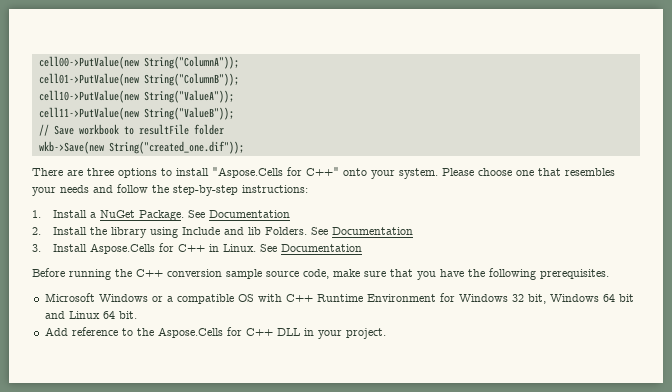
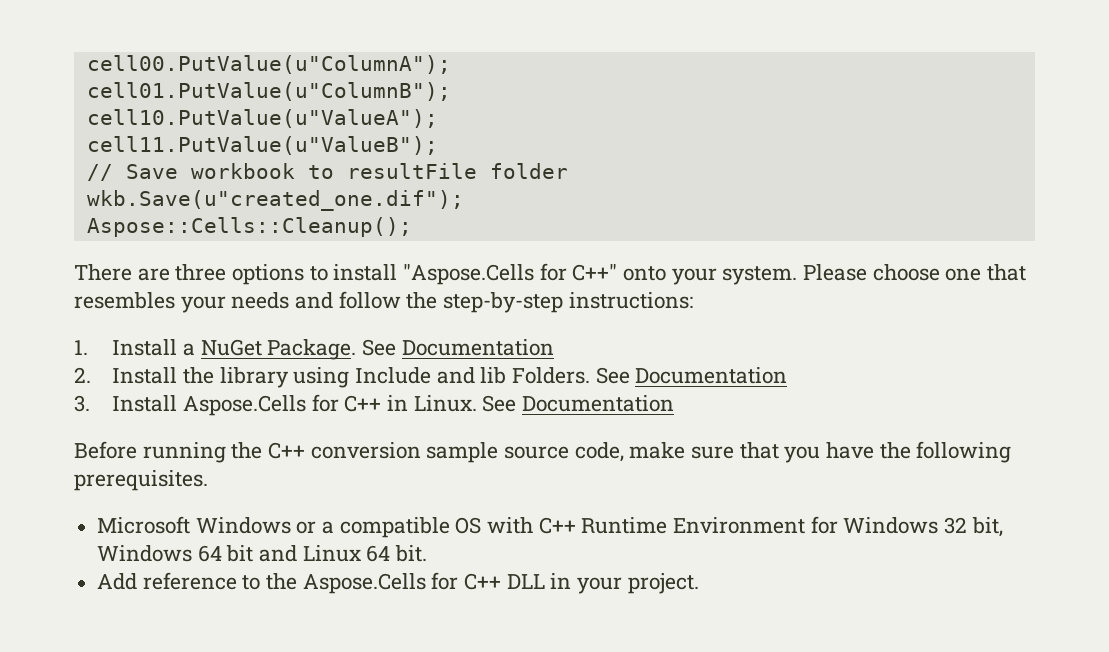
[38,56,239,69] [38,73,239,86] [38,90,234,103] [38,107,234,120] cell00->PutValue(new String("ColumnA")); // cell01->PutValue(new String("ColumnB")); // cell10->PutValue(new String("ValueA")); // cell11->PutValue(new String("ValueB")); -> [86,55,451,74] [86,82,451,101] [86,109,438,128] [86,136,438,155] cell00.PutValue(u"ColumnA"); // cell01.PutValue(u"ColumnB"); // cell10.PutValue(u"ValueA"); // cell11.PutValue(u"ValueB");
[38,141,244,154] wkb->Save(new String("created_one.dif")); -> [86,190,464,211] [86,217,412,237] wkb.Save(u"created_one.dif"); // Aspose::Cells::Cleanup();

